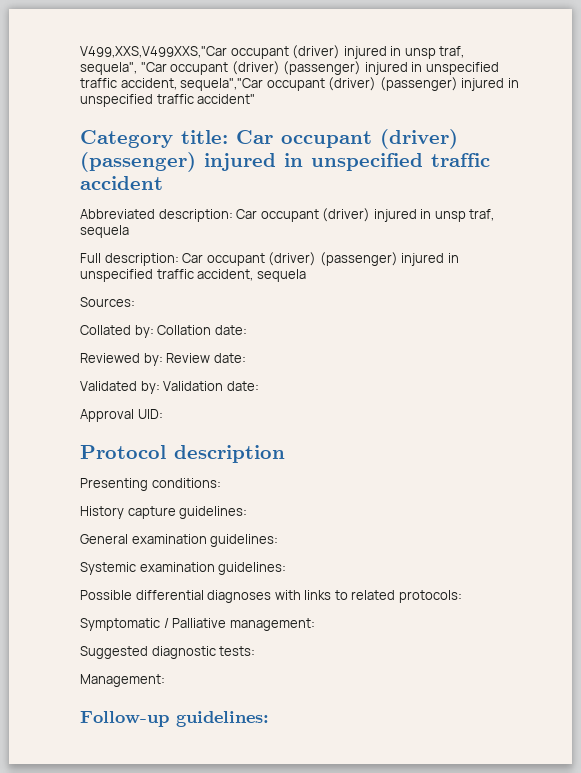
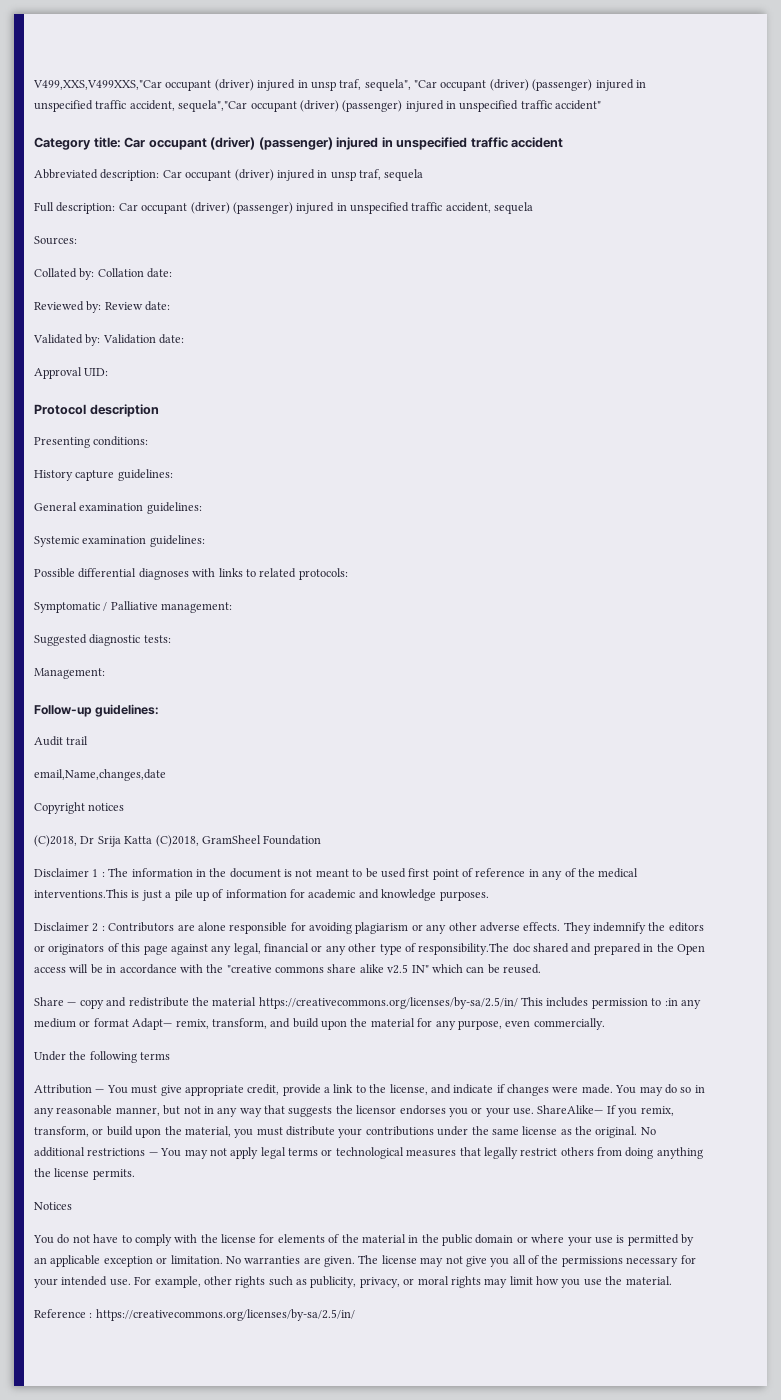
(269, 719) none -> [34,736,89,746] [34,769,166,781] [34,802,125,814] [34,835,322,847] [34,868,639,880] [34,889,489,901] [34,922,704,934] [34,943,705,955] [34,964,541,974] [34,997,701,1009] [34,1018,605,1030] [34,1051,171,1063] [34,1084,705,1096] [34,1105,674,1117] [34,1126,656,1138] [34,1147,703,1159] [34,1168,135,1180] [34,1202,72,1210] [33,1234,694,1246] [34,1255,696,1267] [34,1276,672,1288] [34,1309,355,1321] // Audit trail // email,Name,changes,date // Copyright notices // (C)2018, Dr Srija Katta (C)2018, GramSheel Foundation // Disclaimer 1 : The information in the document is not meant to be used first point of reference in any of the medical interventions.This is just a pile up of information for academic and knowledge purposes. // Disclaimer 2 : Contributors are alone responsible for avoiding plagiarism or any other adverse effects. They indemnify the editors or originators of this page against any legal, financial or any other type of responsibility.The doc shared and prepared in the Open access will be in accordance with the "creative commons share alike v2.5 IN" which can be reused. // Share — copy and redistribute the material https://creativecommons.org/licenses/by-sa/2.5/in/ This includes permission to :in any medium or format Adapt— remix, transform, and build upon the material for any purpose, even commercially. // Under the following terms // Attribution — You must give appropriate credit, provide a link to the license, and indicate if changes were made. You may do so in any reasonable manner, but not in any way that suggests the licensor endorses you or your use. ShareAlike— If you remix, transform, or build upon the material, you must distribute your contributions under the same license as the original. No additional restrictions — You may not apply legal terms or technological measures that legally restrict others from doing anything the license permits. // Notices // You do not have to comply with the license for elements of the material in the public domain or where your use is permitted by an applicable exception or limitation. No warranties are given. The license may not give you all of the permissions necessary for your intended use. For example, other rights such as publicity, privacy, or moral rights may limit how you use the material. // Reference : https://creativecommons.org/licenses/by-sa/2.5/in/

